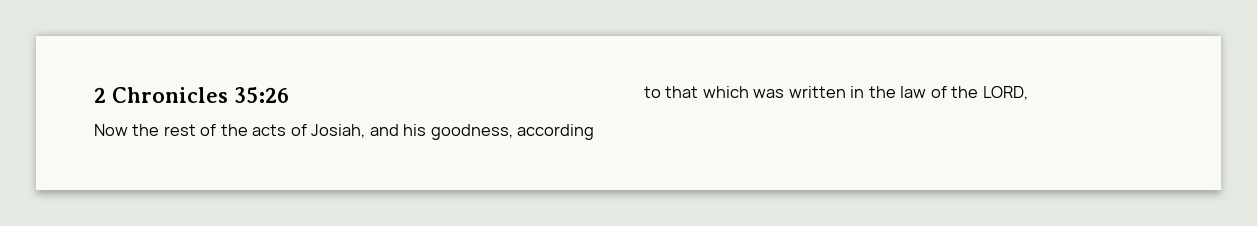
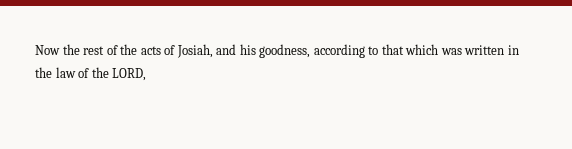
[94,87,289,103] 2 Chronicles 35:26 // -> (35, 50) none

